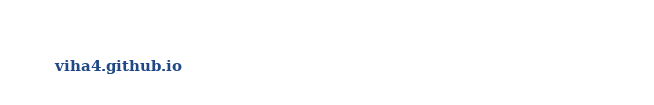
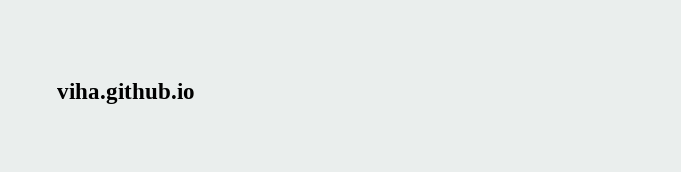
[54,60,182,74] viha4.github.io -> [57,83,195,104] viha.github.io

